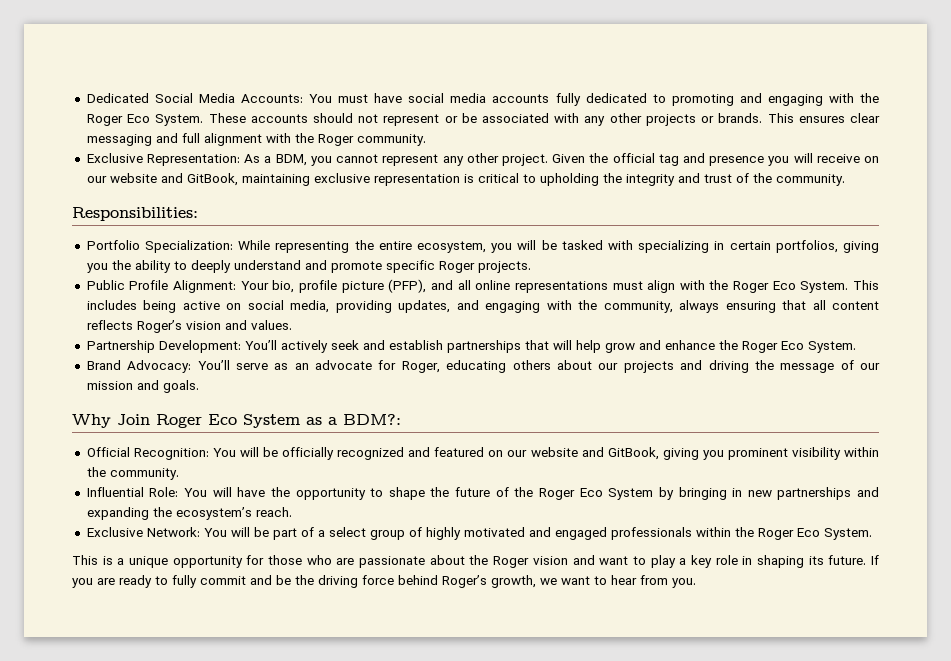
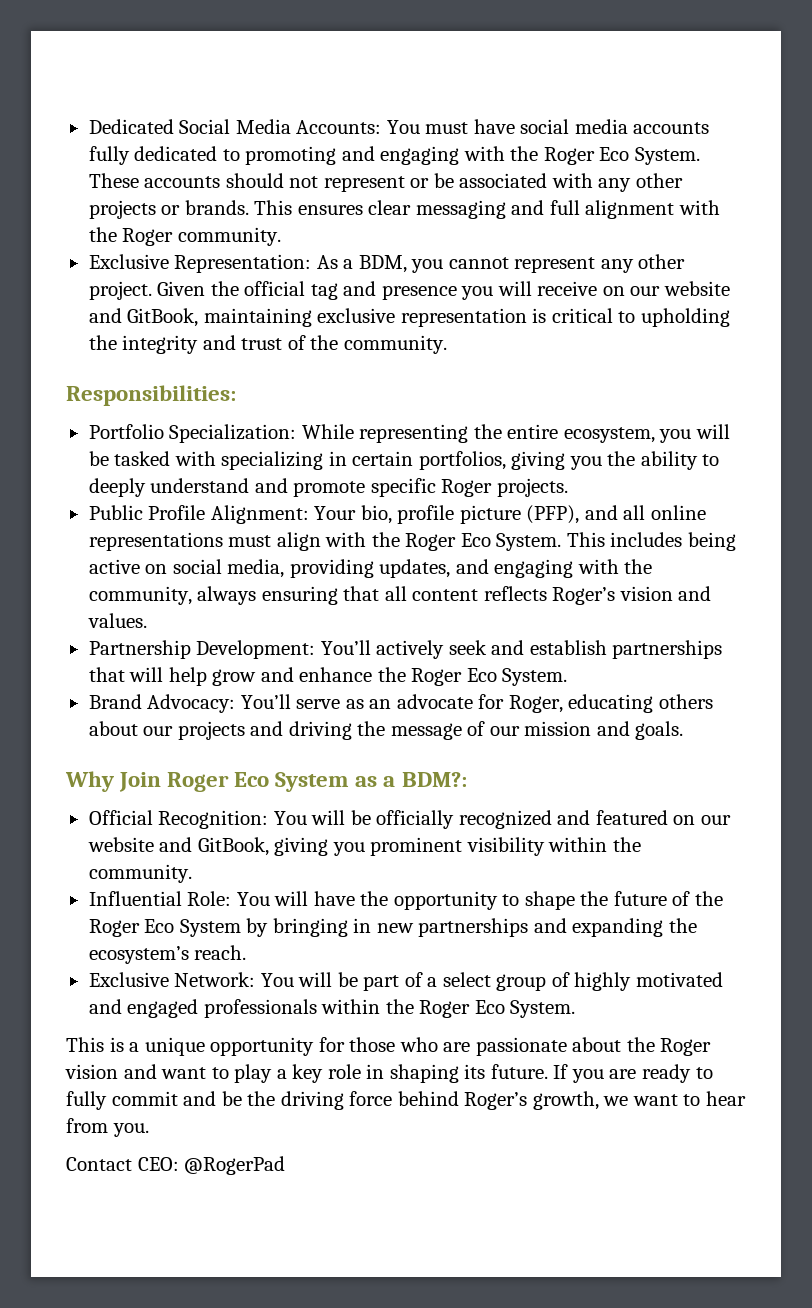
(696, 583) none -> [66,1156,286,1175] // Contact CEO: @RogerPad

